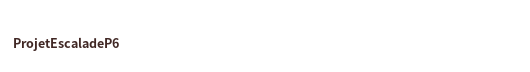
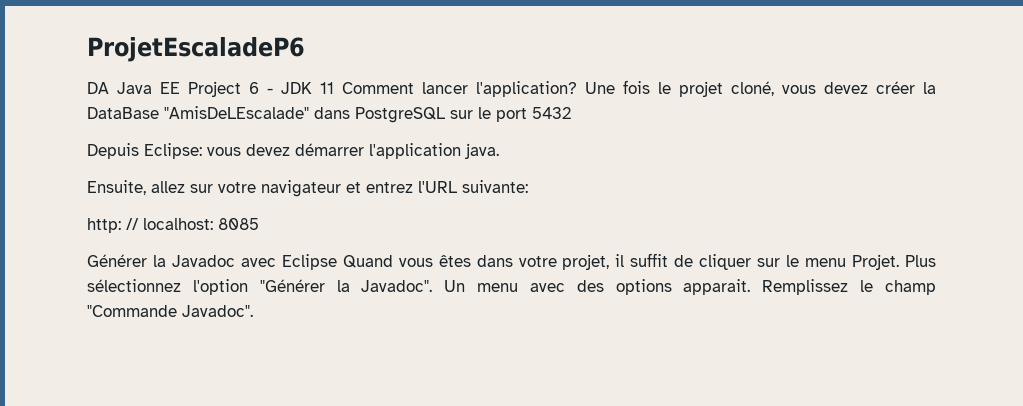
(119, 44) none -> [87,80,936,97] [87,106,571,123] [87,143,499,159] [87,180,528,197] [87,218,259,233] [87,253,936,270] [87,279,936,295] [87,305,253,317] // DA Java EE Project 6 - JDK 11 Comment lancer l'application? Une fois le projet cloné, vous devez créer la DataBase "AmisDeLEscalade" dans PostgreSQL sur le port 5432 // Depuis Eclipse: vous devez démarrer l'application java. // Ensuite, allez sur votre navigateur et entrez l'URL suivante: // http: // localhost: 8085 // Générer la Javadoc avec Eclipse Quand vous êtes dans votre projet, il suffit de cliquer sur le menu Projet. Plus sélectionnez l'option "Générer la Javadoc". Un menu avec des options apparait. Remplissez le champ "Commande Javadoc".

